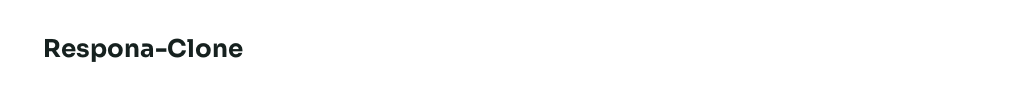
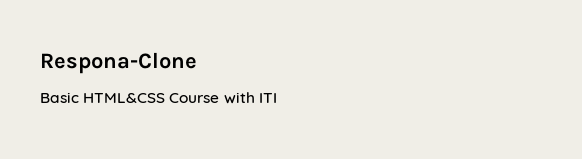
(243, 50) none -> [40,92,277,104] // Basic HTML&CSS Course with ITI

